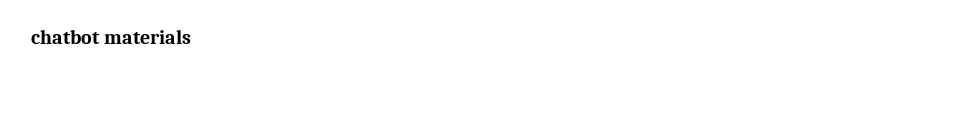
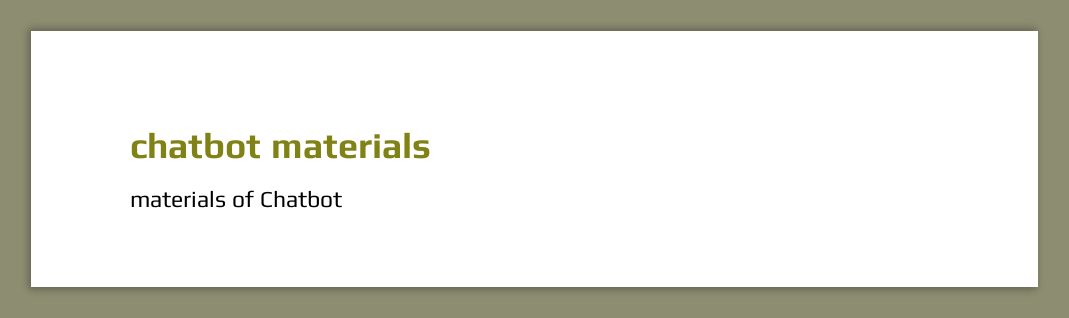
(192, 36) none -> [130,190,343,208] // materials of Chatbot

